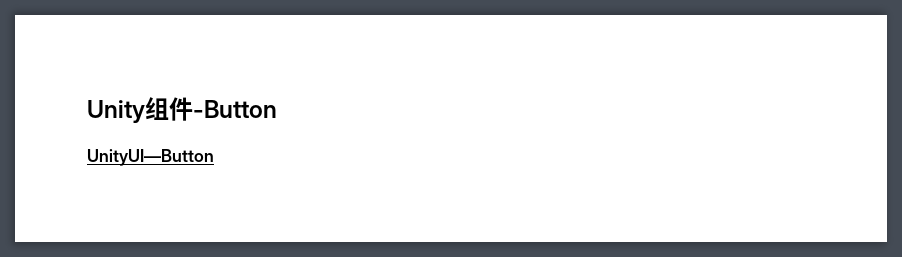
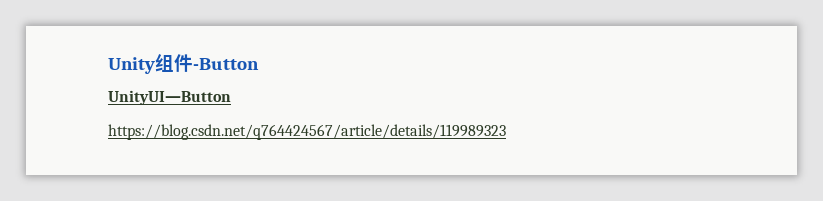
(214, 157) none -> [108,124,506,140] // https://blog.csdn.net/q764424567/article/details/119989323

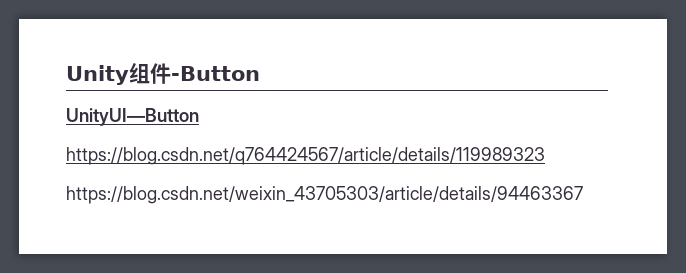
(506, 132) none -> [66,186,583,204] // https://blog.csdn.net/weixin_43705303/article/details/94463367

